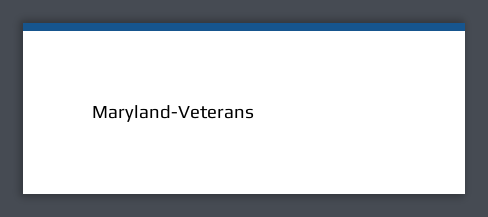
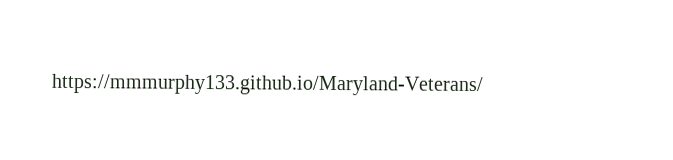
[92,105,254,122] Maryland-Veterans -> [51,73,484,97] https://mmmurphy133.github.io/Maryland-Veterans/

